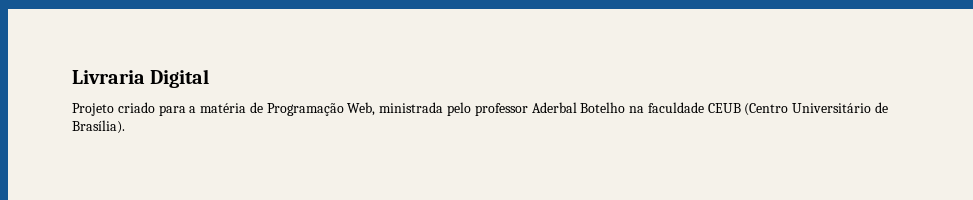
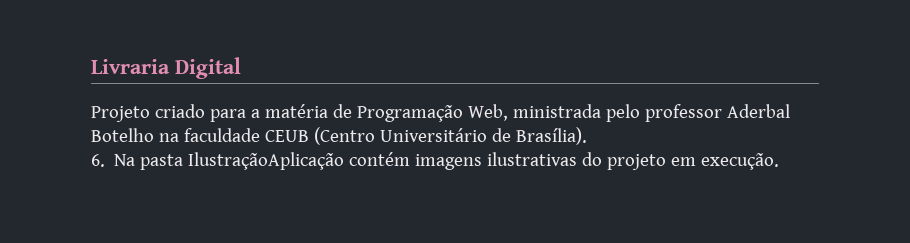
(125, 127) none -> [91,152,780,170] // 6. Na pasta IlustraçãoAplicação contém imagens ilustrativas do projeto em execução.

